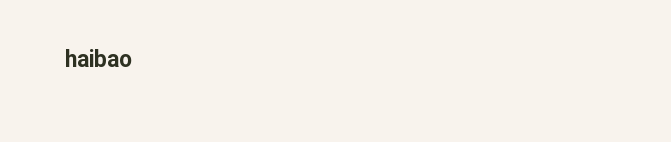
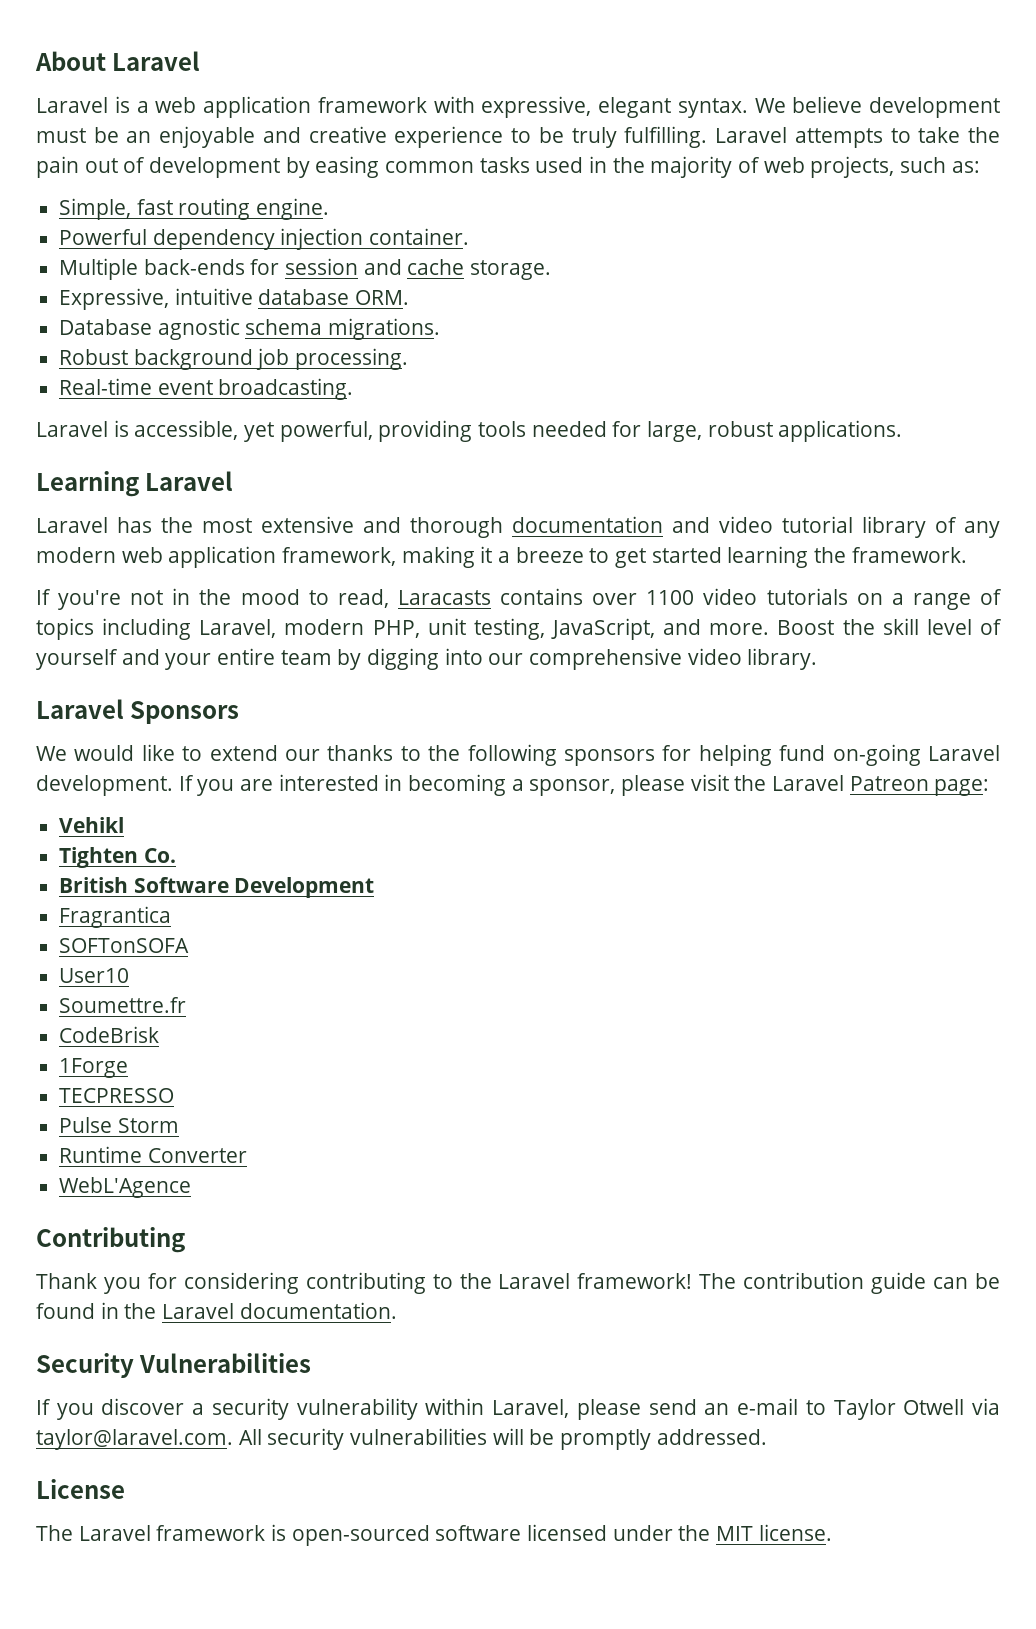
[65,49,132,67] haibao -> [35,51,201,71] [36,96,1000,118] [36,126,1001,148] [36,156,980,178] [59,198,330,220] [59,228,470,250] [59,258,552,280] [59,288,410,310] [59,318,441,340] [59,348,409,370] [59,378,354,400] [36,420,903,442] [36,471,234,497] [36,516,1000,538] [36,546,967,568] [36,588,1003,610] [36,618,1003,640] [36,648,818,670] [36,699,240,724] [36,744,1000,766] [36,774,990,796] [59,817,125,833] [59,847,176,868] [59,877,375,898] [59,906,172,928] [59,938,190,953] [59,968,130,983] [59,997,187,1013] [59,1026,160,1043] [59,1058,129,1078] [59,1088,175,1103] [59,1117,179,1133] [59,1146,247,1163] [59,1177,192,1198] [36,1227,185,1253] [36,1272,1000,1294] [36,1302,397,1319] [36,1353,312,1378] [36,1398,1000,1420] [36,1428,767,1450] [36,1479,125,1499] [36,1524,832,1546] About Laravel // Laravel is a web application framework with expressive, elegant syntax. We believe development must be an enjoyable and creative experience to be truly fulfilling. Laravel attempts to take the pain out of development by easing common tasks used in the majority of web projects, such as: // Simple, fast routing engine. // Powerful dependency injection container. // Multiple back-ends for session and cache storage. // Expressive, intuitive database ORM. // Database agnostic schema migrations. // Robust background job processing. // Real-time event broadcasting. // Laravel is accessible, yet powerful, providing tools needed for large, robust applications. // Learning Laravel // Laravel has the most extensive and thorough documentation and video tutorial library of any modern web application framework, making it a breeze to get started learning the framework. // If you're not in the mood to read, Laracasts contains over 1100 video tutorials on a range of topics including Laravel, modern PHP, unit testing, JavaScript, and more. Boost the skill level of yourself and your entire team by digging into our comprehensive video library. // Laravel Sponsors // We would like to extend our thanks to the following sponsors for helping fund on-going Laravel development. If you are interested in becoming a sponsor, please visit the Laravel Patreon page: // Vehikl // Tighten Co. // British Software Development // Fragrantica // SOFTonSOFA // User10 // Soumettre.fr // CodeBrisk // 1Forge // TECPRESSO // Pulse Storm // Runtime Converter // WebL'Agence // Contributing // Thank you for considering contributing to the Laravel framework! The contribution guide can be found in the Laravel documentation. // Security Vulnerabilities // If you discover a security vulnerability within Laravel, please send an e-mail to Taylor Otwell via taylor@laravel.com. All security vulnerabilities will be promptly addressed. // License // The Laravel framework is open-sourced software licensed under the MIT license.

